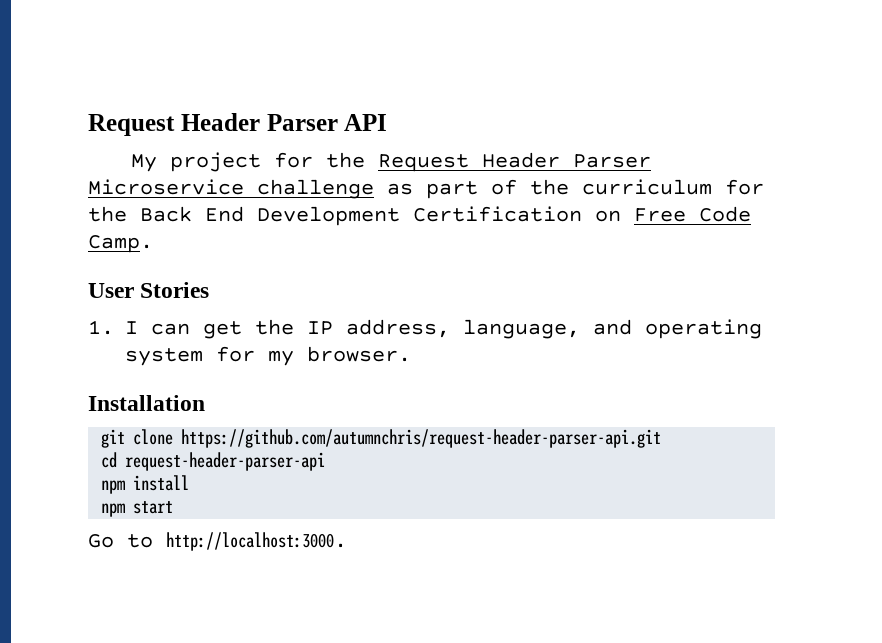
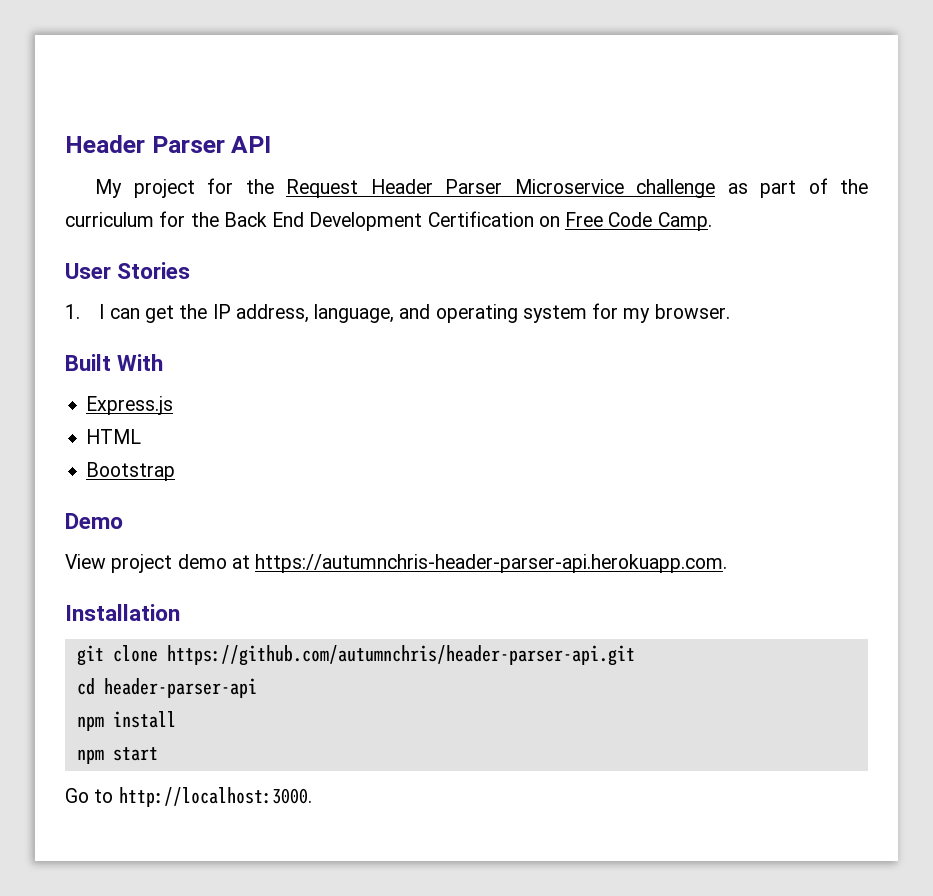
[88,114,175,136] Request -> (65, 144) none
(411, 354) none -> [65,354,164,371] [86,396,174,415] [86,429,142,444] [86,462,176,481] [65,513,123,529] [65,554,728,573] // Built With // Express.js // HTML // Bootstrap // Demo // View project demo at https://autumnchris-header-parser-api.herokuapp.com.
[181,429,662,448] https://github.com/autumnchris/request-header-parser-api.git -> [166,645,635,666] https://github.com/autumnchris/header-parser-api.git
[125,452,326,471] request-header-parser-api -> [103,678,257,698] header-parser-api

